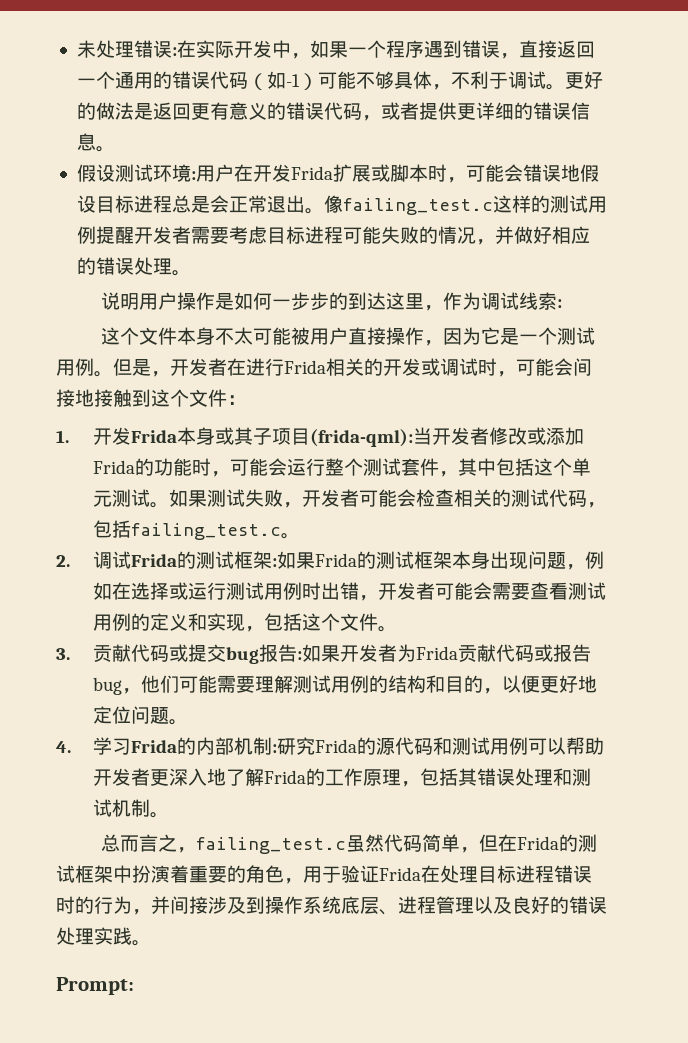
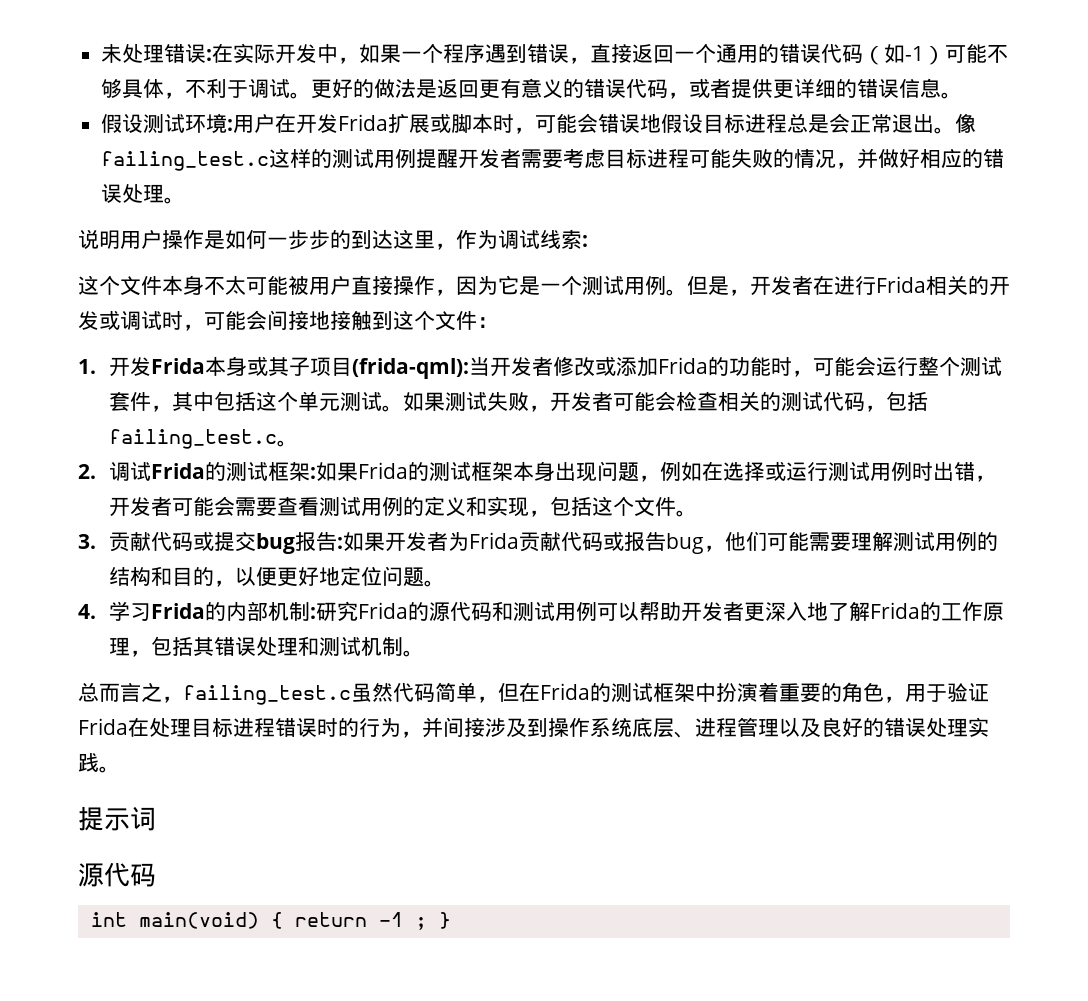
[56,977,134,995] Prompt: -> [78,806,156,831] [78,862,156,887] [90,912,451,930] 提示词 // 源代码 // int main(void) { return -1 ; }

